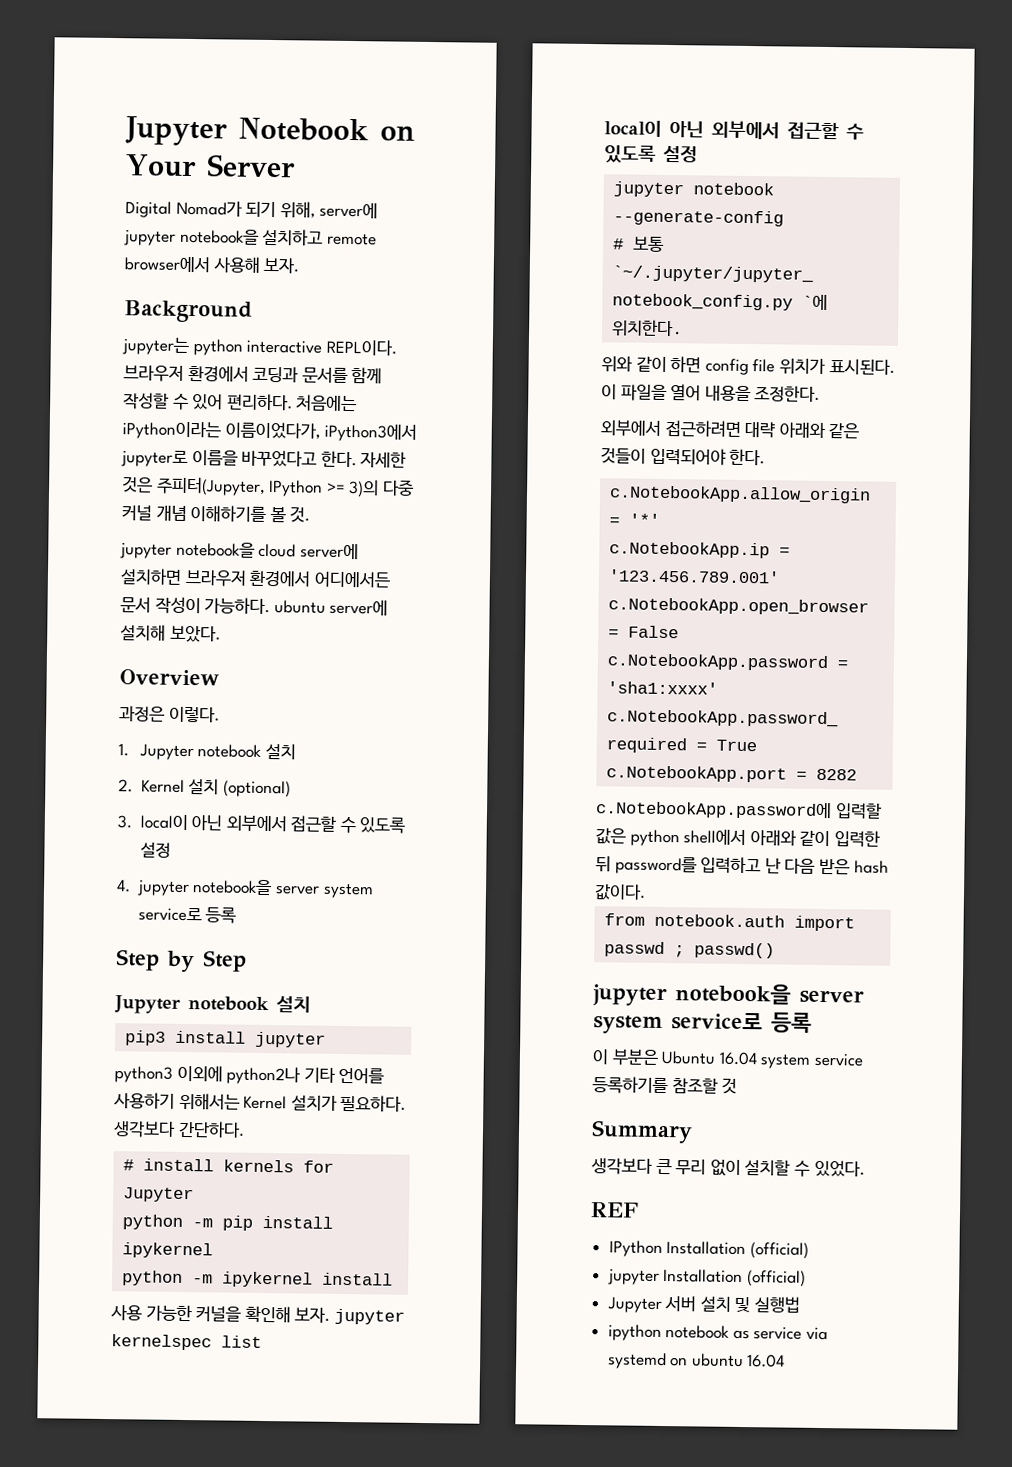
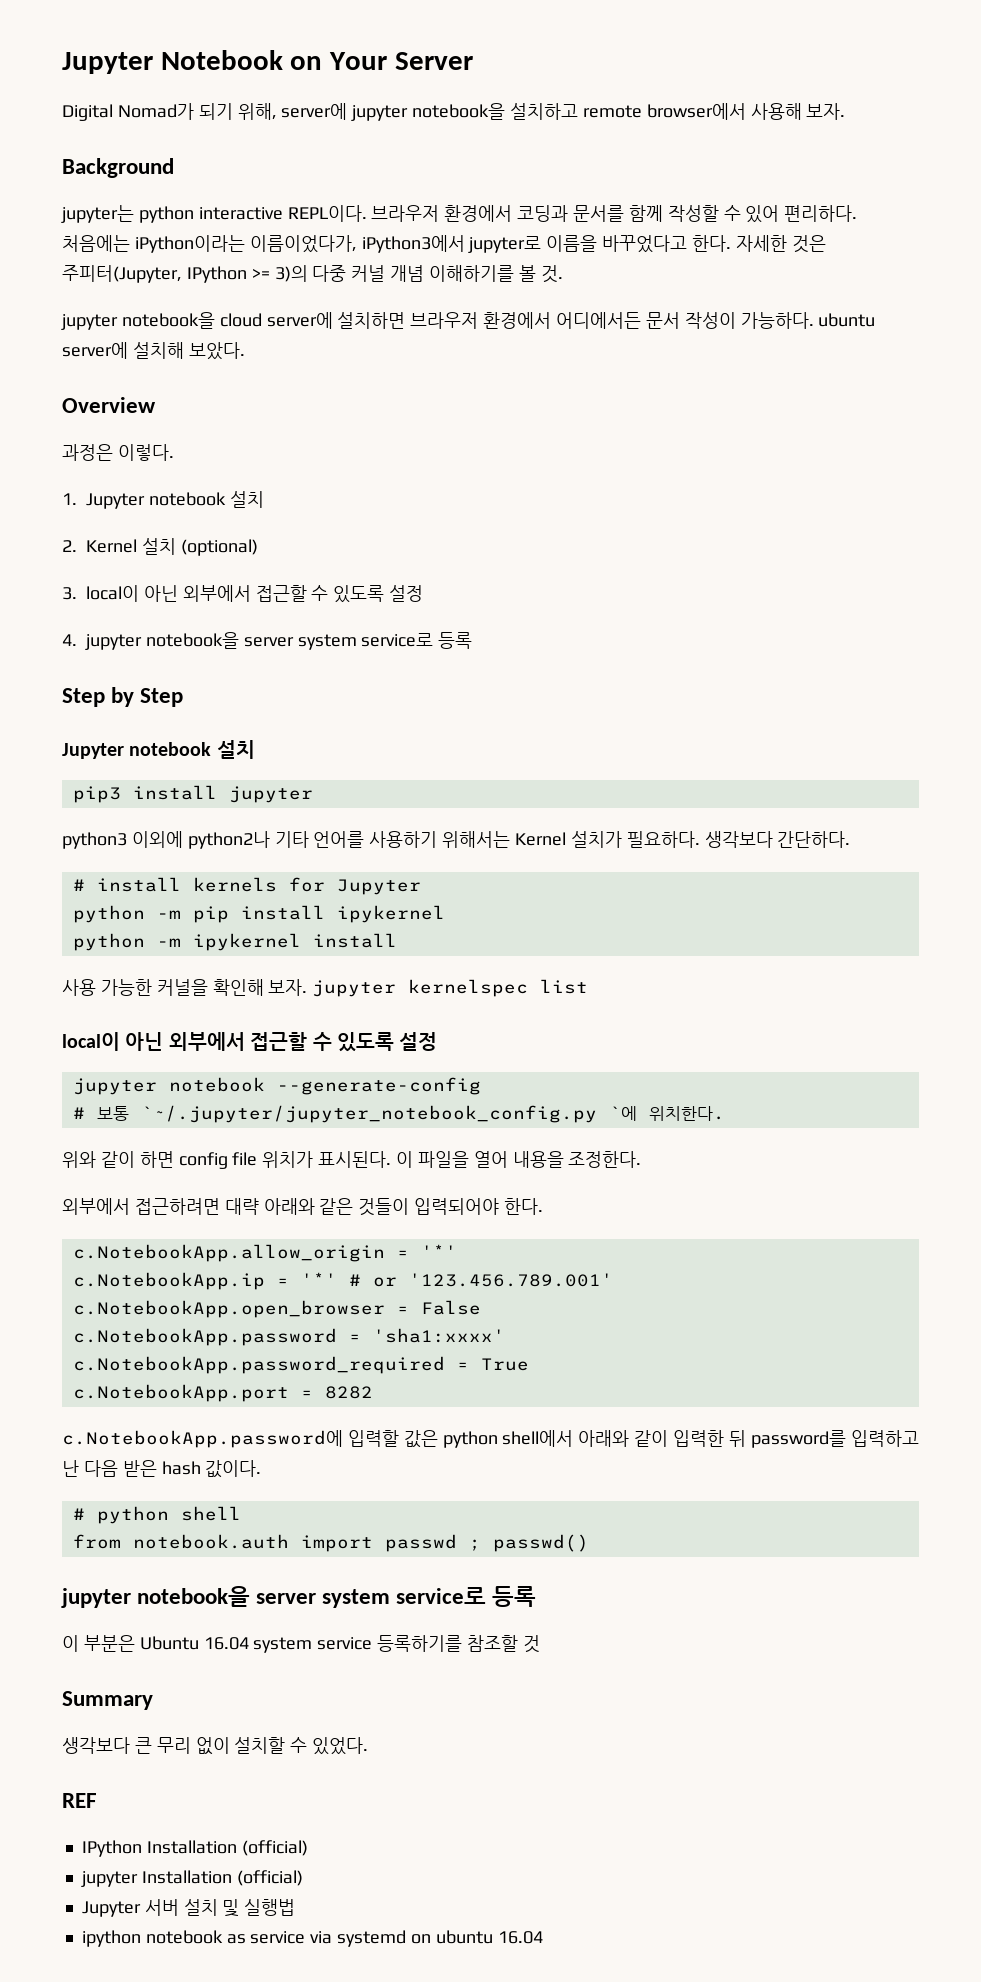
(791, 551) none -> [300,1272,397,1287] '*' # or
(646, 892) none -> [72,1506,241,1524] // # python shell

